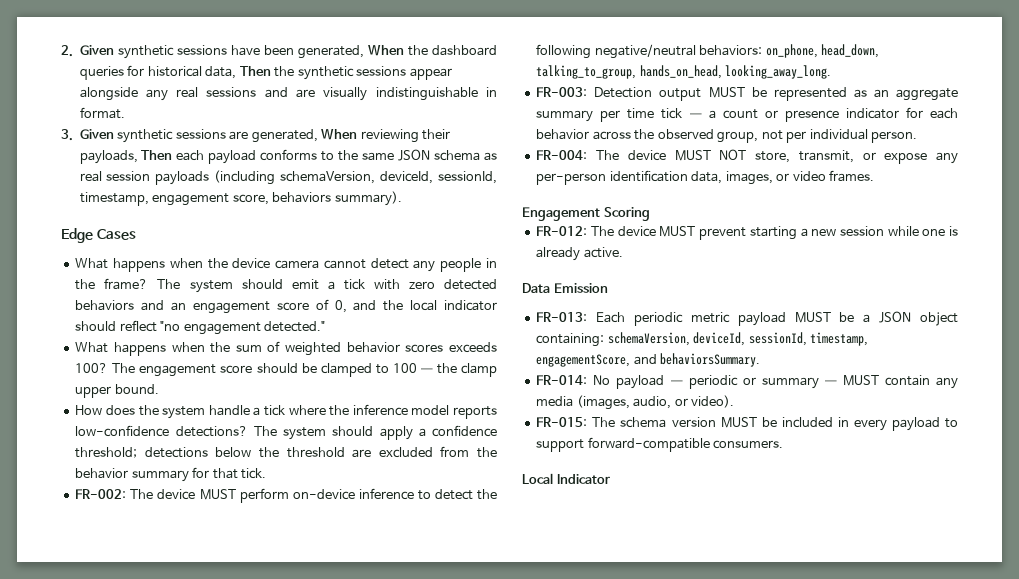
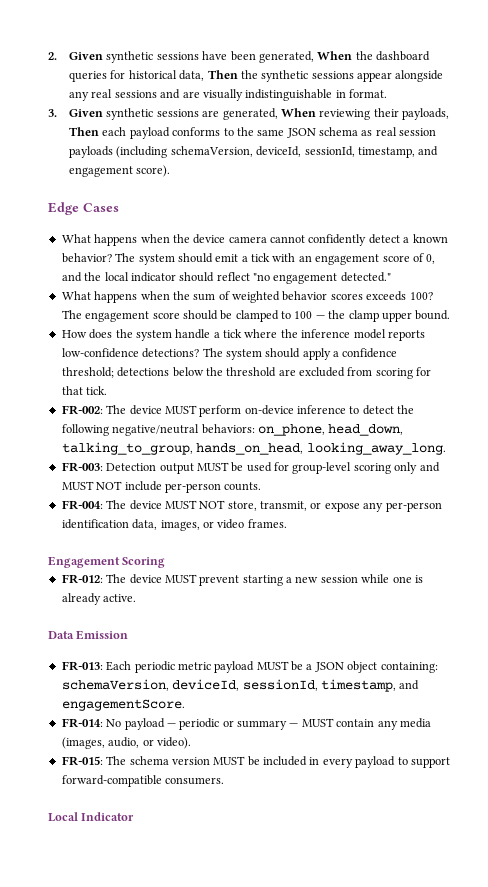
[152,191,402,206] engagement score, behaviors summary). -> [418,146,439,156] [69,165,171,177] and engagement score).
[370,258,497,272] [75,278,149,290] detect any people in the frame? -> [308,234,448,246] [61,253,112,263] confidently detect a known behavior?
[408,279,497,290] [75,300,165,311] zero detected behaviors and -> (296, 257) none
[476,447,497,458] [75,468,189,482] the behavior summary -> [375,368,413,379] scoring
[773,87,958,101] [536,107,958,122] [536,129,918,143] represented as an aggregate summary per time tick — a count or presence indicator for each behavior across the observed group, not per individual person. -> [246,462,440,474] [61,481,262,493] used for group-level scoring only and MUST NOT include per-person counts.
[536,353,761,367] engagementScore, and behaviorsSummary. -> [399,680,420,690] [61,699,185,711] and engagementScore.

